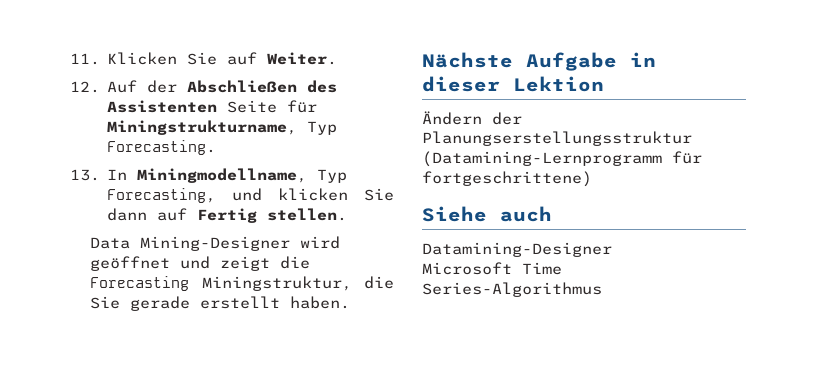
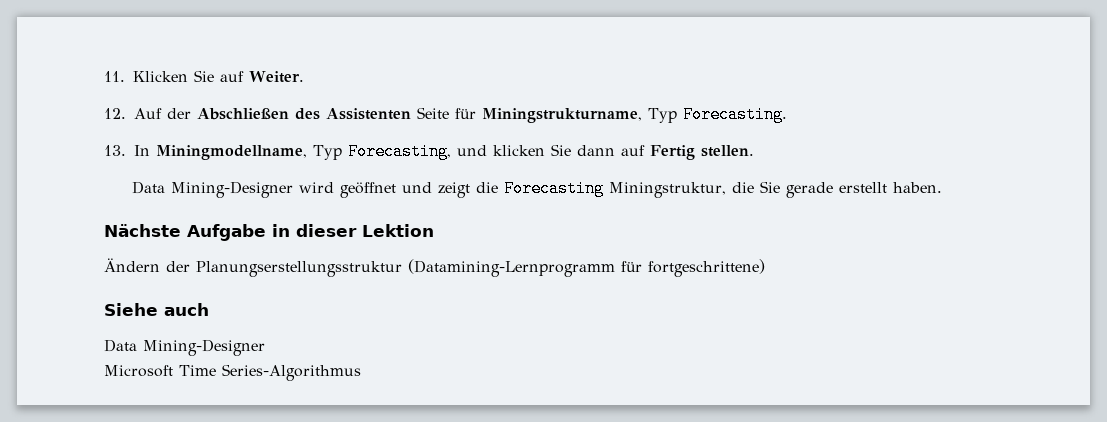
[422,242,612,257] Datamining-Designer -> [104,339,265,356] Data Mining-Designer

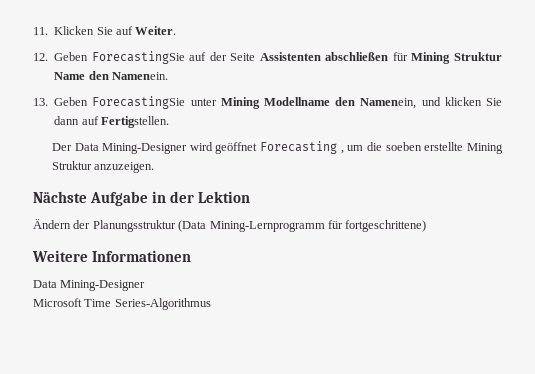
[134,106,787,123] [104,143,451,160] Auf der Abschließen des Assistenten Seite für Miningstrukturname, Typ Forecasting. // 13. In Miningmodellname, Typ Forecasting, -> [54,51,502,64] [54,71,168,80] [33,96,417,109] Geben ForecastingSie auf der Seite Assistenten abschließen für Mining Struktur Name den Namenein. // 13. Geben ForecastingSie unter Mining Modellname den Namenein,
[649,145,754,160] Fertig stellen. // -> [101,116,169,128] [51,143,72,151] Fertigstellen. // Der
[401,180,942,198] und zeigt die Forecasting Miningstruktur, die Sie gerade erstellt haben. -> [260,141,503,154] [51,161,155,173] Forecasting , um die soeben erstellte Mining Struktur anzuzeigen.
[296,224,357,237] dieser -> [170,191,195,203] der
[196,259,615,277] Planungserstellungsstruktur (Datamining-Lernprogramm -> [92,220,325,232] Planungsstruktur (Data Mining-Lernprogramm
[104,303,209,316] Siehe auch -> [32,250,192,262] Weitere Informationen

